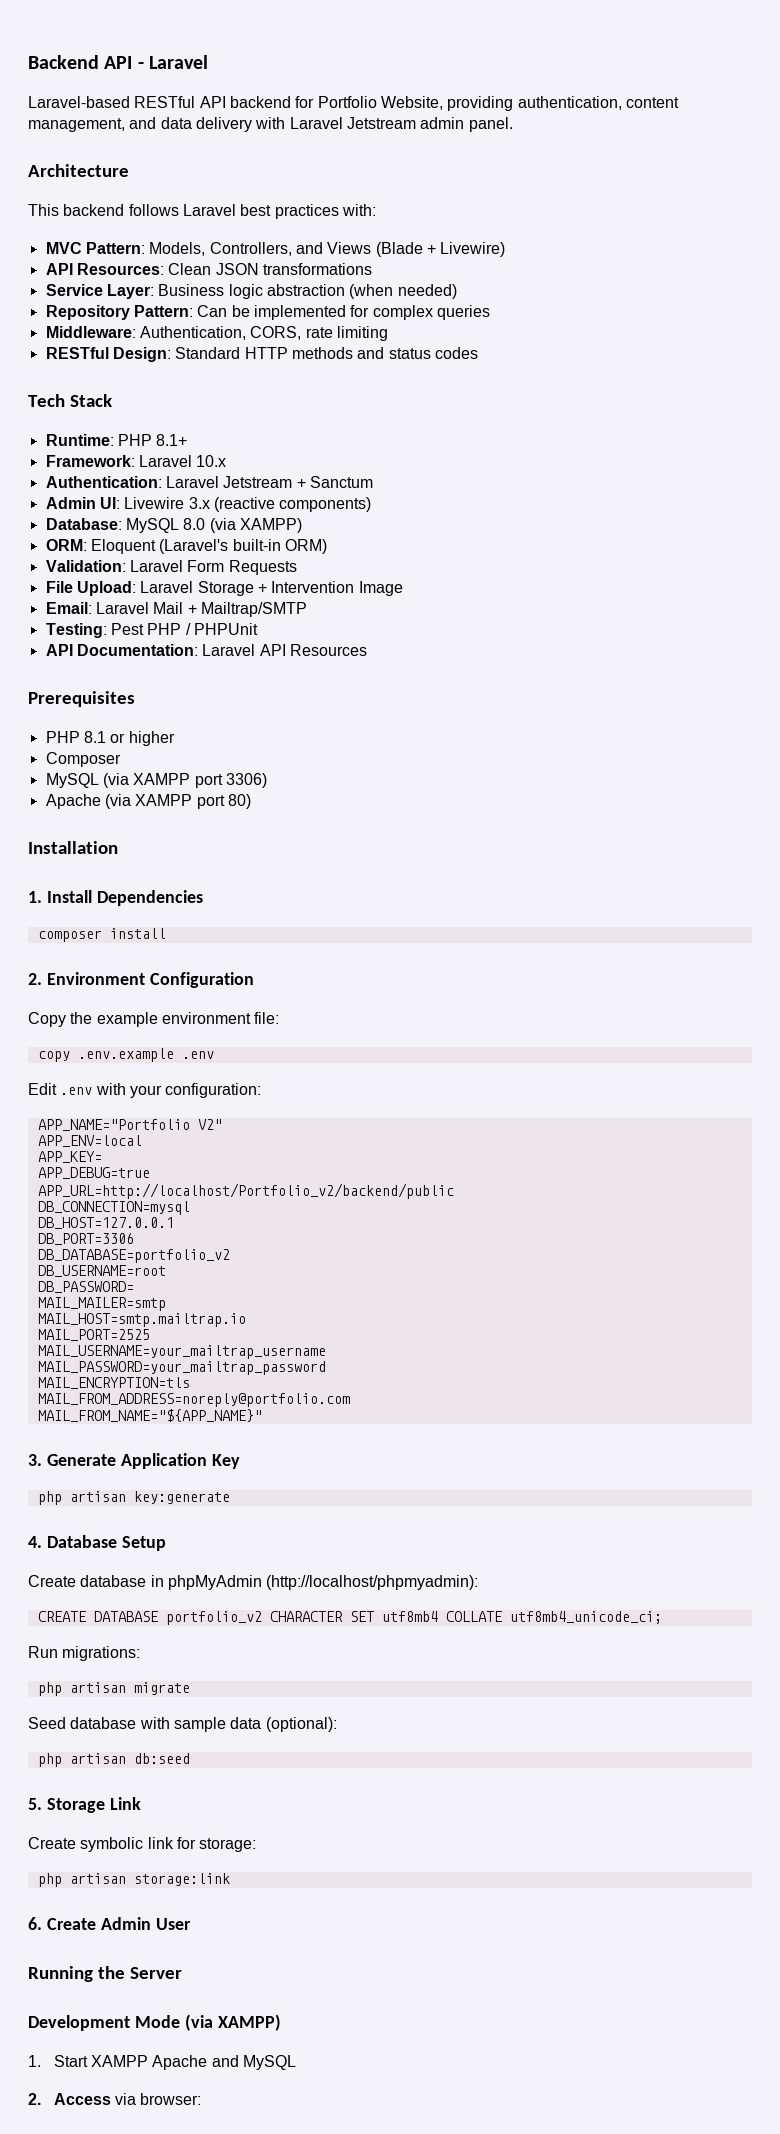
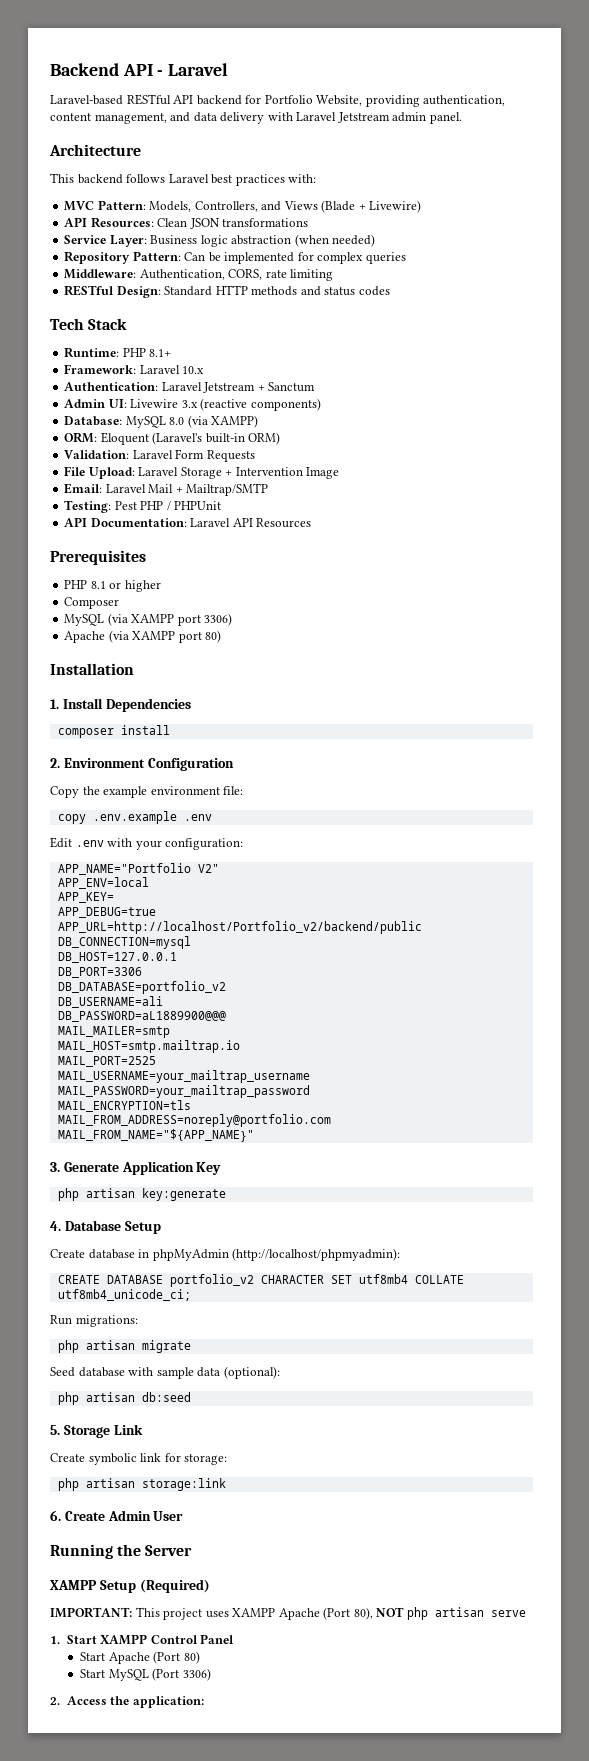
[37,1265,166,1277] [37,1281,134,1293] DB_USERNAME=root // DB_PASSWORD= -> [57,996,163,1008] [57,1011,226,1022] DB_USERNAME=ali // DB_PASSWORD=aL1889900@@@
[28,2014,281,2031] [28,2055,296,2070] Development Mode (via XAMPP) // 1. Start XAMPP Apache and MySQL -> [50,1579,210,1593] [50,1607,526,1620] [50,1634,235,1645] [80,1651,200,1664] [80,1668,211,1681] XAMPP Setup (Required) // IMPORTANT: This project uses XAMPP Apache (Port 80), NOT php artisan serve // 1. Start XAMPP Control Panel // Start Apache (Port 80) // Start MySQL (Port 3306)
[114,2093,202,2105] via browser: -> [110,1696,204,1708] the application:

